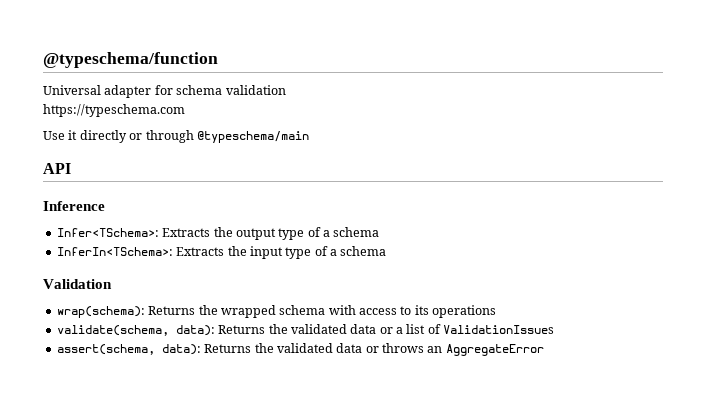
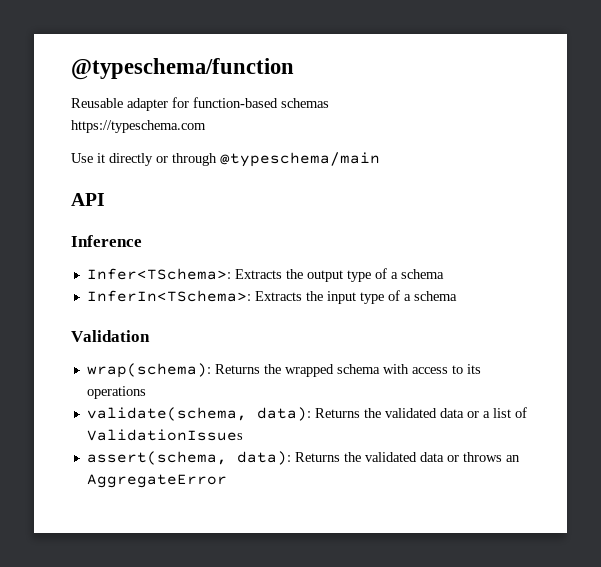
[43,85,101,95] Universal -> [71,98,123,108] Reusable
[176,85,286,95] schema validation -> [193,97,329,108] function-based schemas

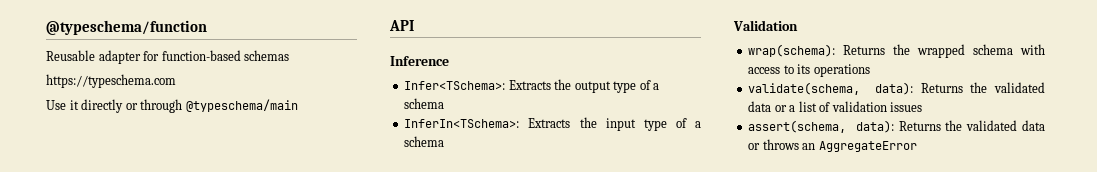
[86,429,243,441] ValidationIssues -> [831,101,923,112] validation issues

